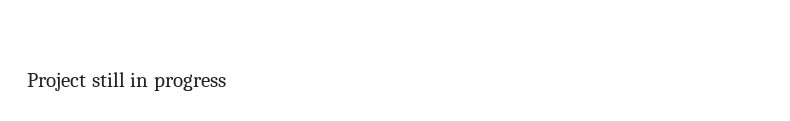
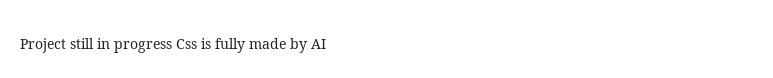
(226, 82) none -> [176,38,326,53] Css is fully made by AI

